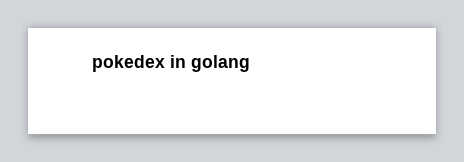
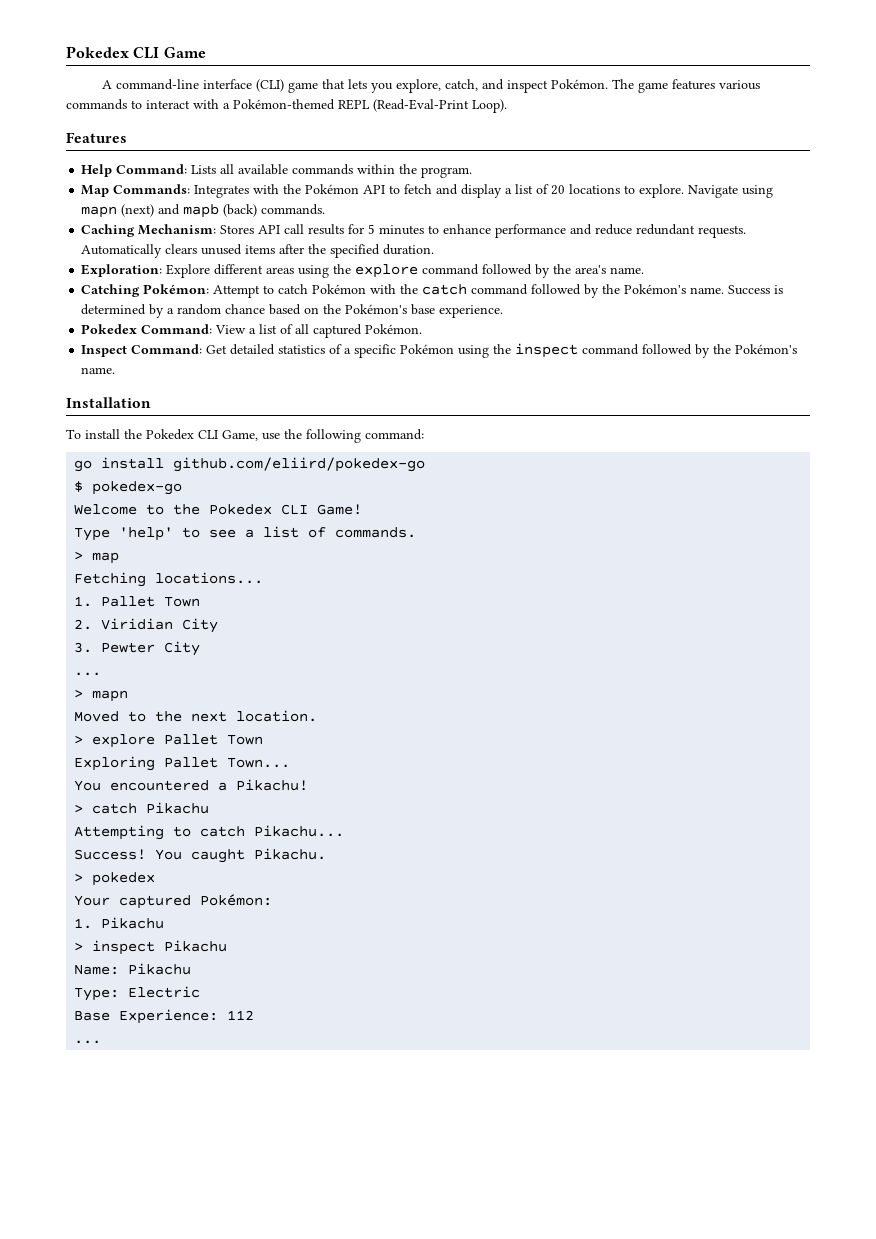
[92,55,250,72] pokedex in golang -> [66,46,206,59] [101,79,760,93] [66,99,507,113] [66,132,127,143] [81,164,473,178] [81,184,774,198] [81,204,326,218] [81,224,747,238] [81,244,435,258] [81,264,645,278] [81,284,784,298] [81,304,504,318] [81,324,423,338] [81,343,798,358] [81,367,116,374] [66,397,151,408] [66,429,424,443] [74,457,426,472] [74,481,183,495] [74,504,363,515] [74,526,417,541] [74,552,120,564] [74,572,264,587] [74,596,201,607] [74,618,219,633] [74,641,201,656] [74,672,102,676] [74,690,129,702] [74,710,318,722] [74,734,264,748] [74,756,291,771] [74,779,309,791] [74,802,210,814] [74,825,345,840] [74,848,327,863] [74,872,156,886] [74,894,273,909] [74,917,165,929] [74,940,228,955] [74,963,192,975] [74,986,201,1001] [74,1009,255,1024] [74,1040,102,1044] Pokedex CLI Game // A command-line interface (CLI) game that lets you explore, catch, and inspect Pokémon. The game features various commands to interact with a Pokémon-themed REPL (Read-Eval-Print Loop). // Features // Help Command: Lists all available commands within the program. // Map Commands: Integrates with the Pokémon API to fetch and display a list of 20 locations to explore. Navigate using mapn (next) and mapb (back) commands. // Caching Mechanism: Stores API call results for 5 minutes to enhance performance and reduce redundant requests. Automatically clears unused items after the specified duration. // Exploration: Explore different areas using the explore command followed by the area's name. // Catching Pokémon: Attempt to catch Pokémon with the catch command followed by the Pokémon's name. Success is determined by a random chance based on the Pokémon's base experience. // Pokedex Command: View a list of all captured Pokémon. // Inspect Command: Get detailed statistics of a specific Pokémon using the inspect command followed by the Pokémon's name. // Installation // To install the Pokedex CLI Game, use the following command: // go install github.com/eliird/pokedex-go // $ pokedex-go // Welcome to the Pokedex CLI Game! // Type 'help' to see a list of commands. // > map // Fetching locations... // 1. Pallet Town // 2. Viridian City // 3. Pewter City // ... // > mapn // Moved to the next location. // > explore Pallet Town // Exploring Pallet Town... // You encountered a Pikachu! // > catch Pikachu // Attempting to catch Pikachu... // Success! You caught Pikachu. // > pokedex // Your captured Pokémon: // 1. Pikachu // > inspect Pikachu // Name: Pikachu // Type: Electric // Base Experience: 112 // ...

